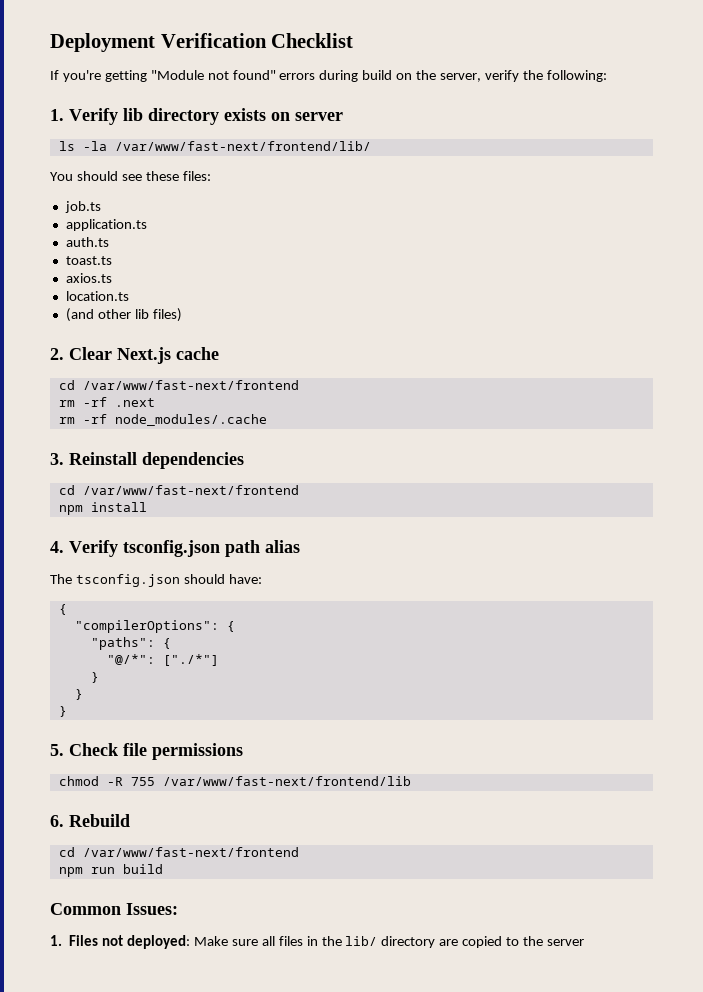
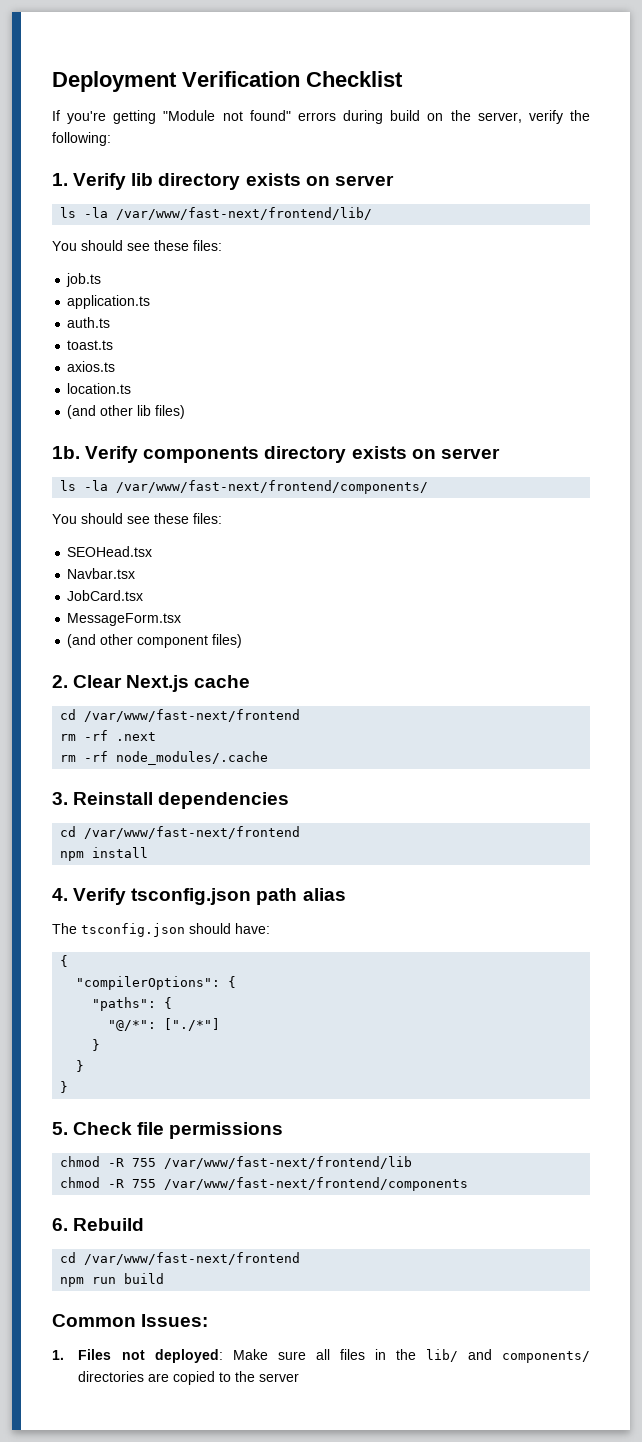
(182, 315) none -> [52,446,500,463] [60,480,429,494] [52,513,222,524] [67,546,153,557] [67,568,136,579] [67,590,144,601] [67,613,182,626] [67,634,243,648] // 1b. Verify components directory exists on server // ls -la /var/www/fast-next/frontend/components/ // You should see these files: // SEOHead.tsx // Navbar.tsx // JobCard.tsx // MessageForm.tsx // (and other component files)
(411, 781) none -> [60,1177,469,1191] // chmod -R 755 /var/www/fast-next/frontend/components
[381,936,436,948] directory -> [467,1349,591,1363] [78,1371,145,1382] and components/ directories

